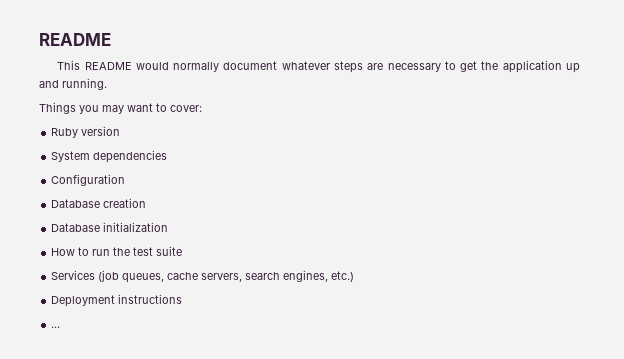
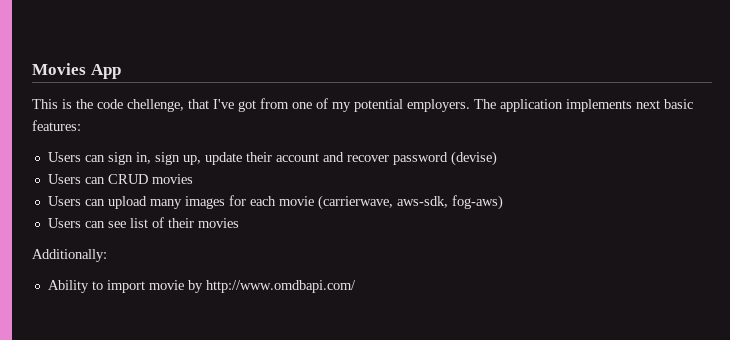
[39,33,111,46] README -> [32,63,121,79] Movies App
[84,60,581,73] [39,78,107,90] [39,102,202,114] [51,126,121,138] [51,150,168,163] [51,174,126,186] [51,198,147,208] [51,222,169,232] [51,246,183,256] [51,270,355,283] [51,294,183,307] [51,326,61,328] README would normally document whatever steps are necessary to get the application up and running. // Things you may want to cover: // Ruby version // System dependencies // Configuration // Database creation // Database initialization // How to run the test suite // Services (job queues, cache servers, search engines, etc.) // Deployment instructions // ... -> [62,98,693,112] [32,120,81,131] [47,151,497,166] [47,174,193,184] [47,195,503,210] [47,217,239,228] [32,249,107,262] [47,280,356,293] is the code chellenge, that I've got from one of my potential employers. The application implements next basic features: // Users can sign in, sign up, update their account and recover password (devise) // Users can CRUD movies // Users can upload many images for each movie (carrierwave, aws-sdk, fog-aws) // Users can see list of their movies // Additionally: // Ability to import movie by http://www.omdbapi.com/

